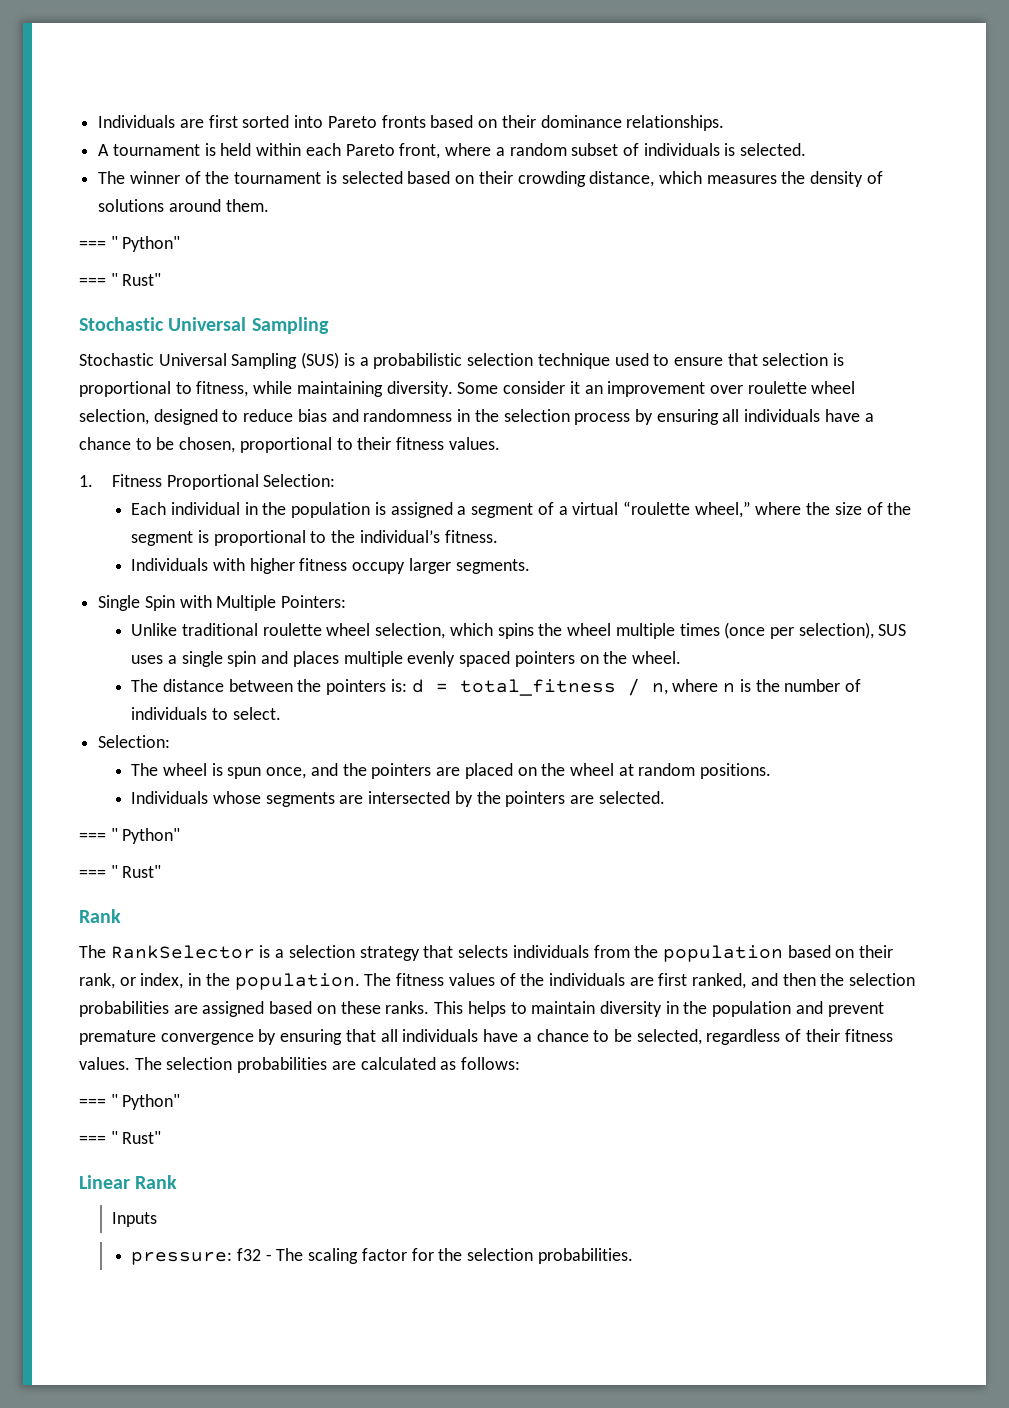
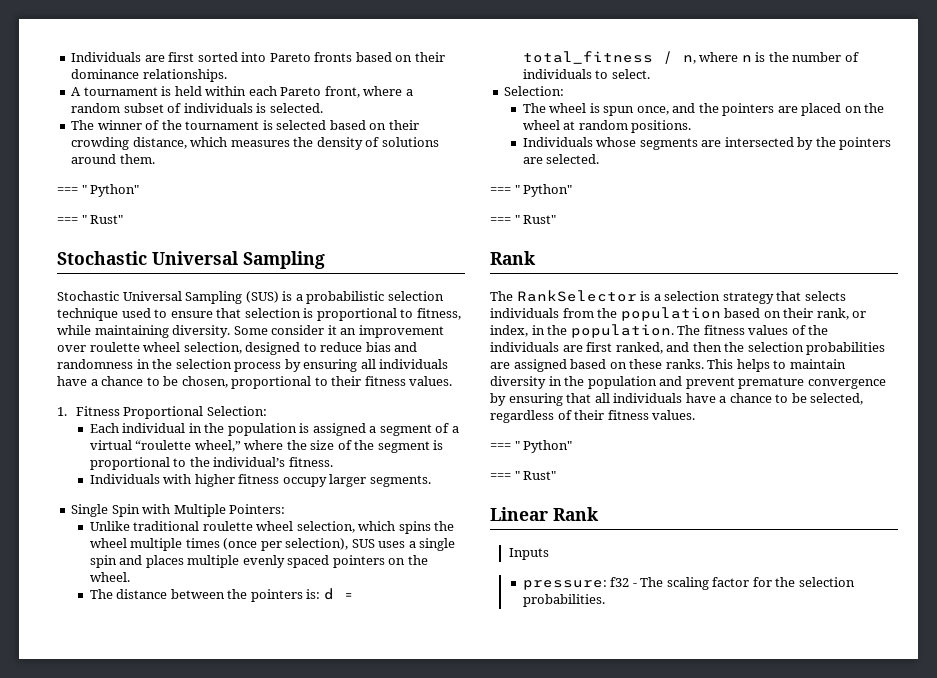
[134,1057,521,1073] The selection probabilities are calculated as follows: -> (696, 415) none

